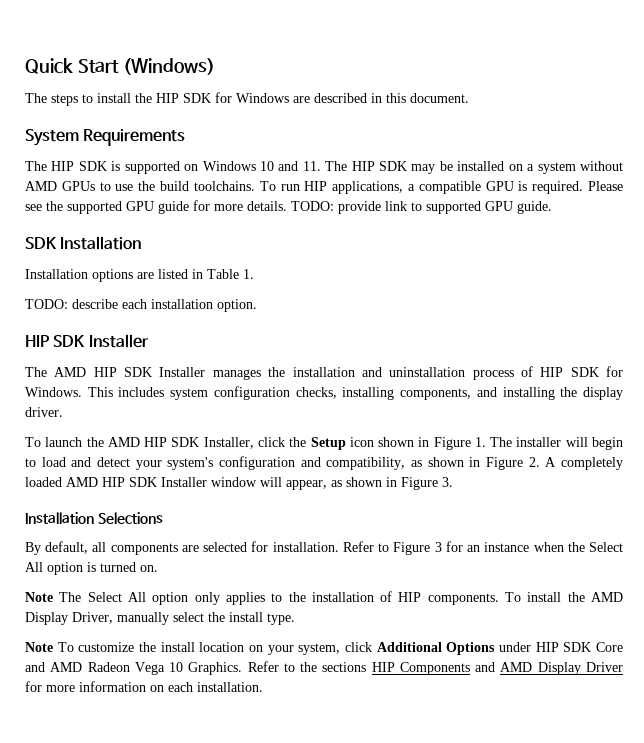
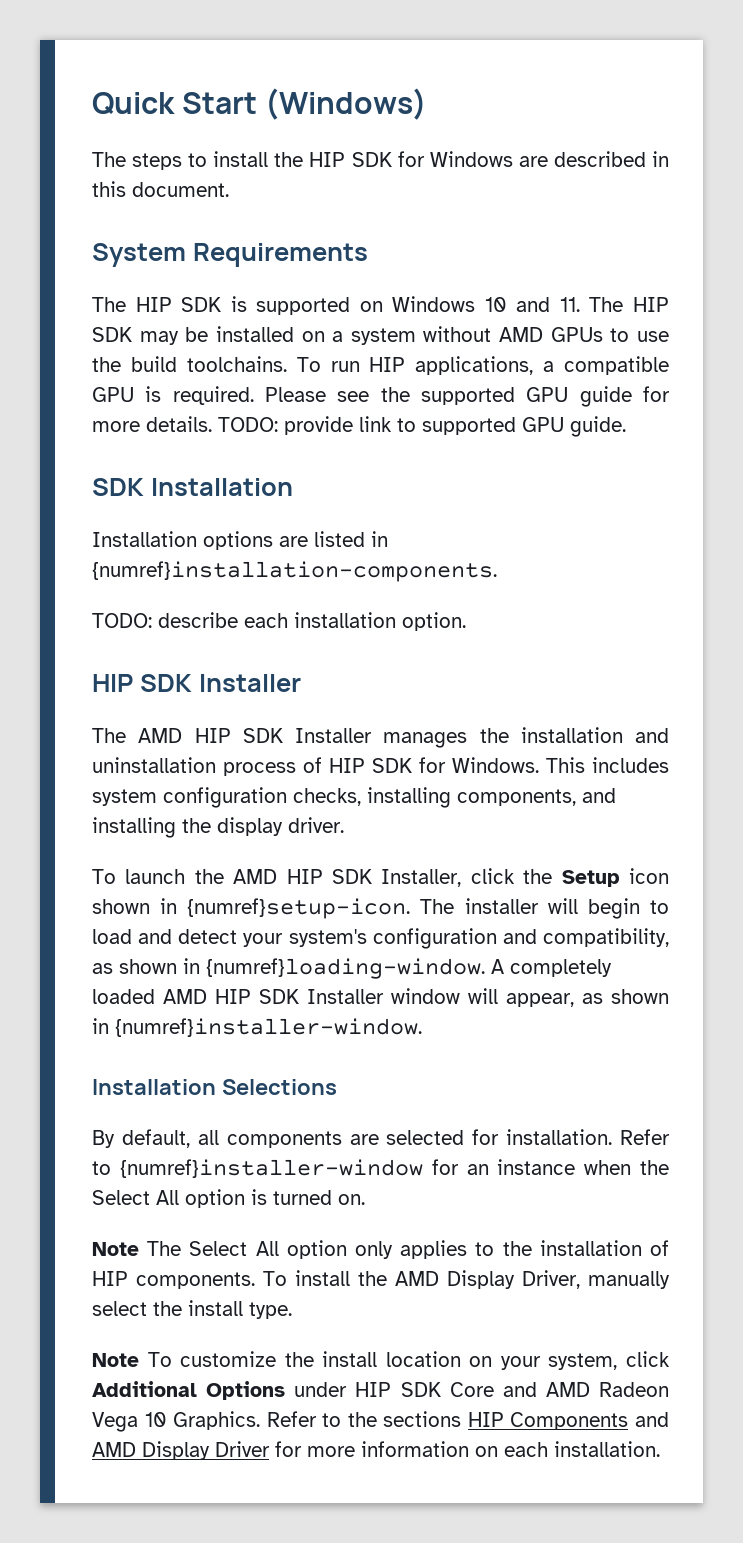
[207,269,254,279] Table 1. -> [92,561,497,582] {numref}installation-components.
[433,437,486,450] Figure 1. -> [187,898,411,919] {numref}setup-icon.
[486,457,540,470] Figure 2. -> [206,958,485,979] {numref}loading-window.
[401,477,453,490] Figure 3. -> [115,1018,422,1037] {numref}installer-window.
[393,542,442,555] Figure 3 -> [119,1159,423,1178] {numref}installer-window

